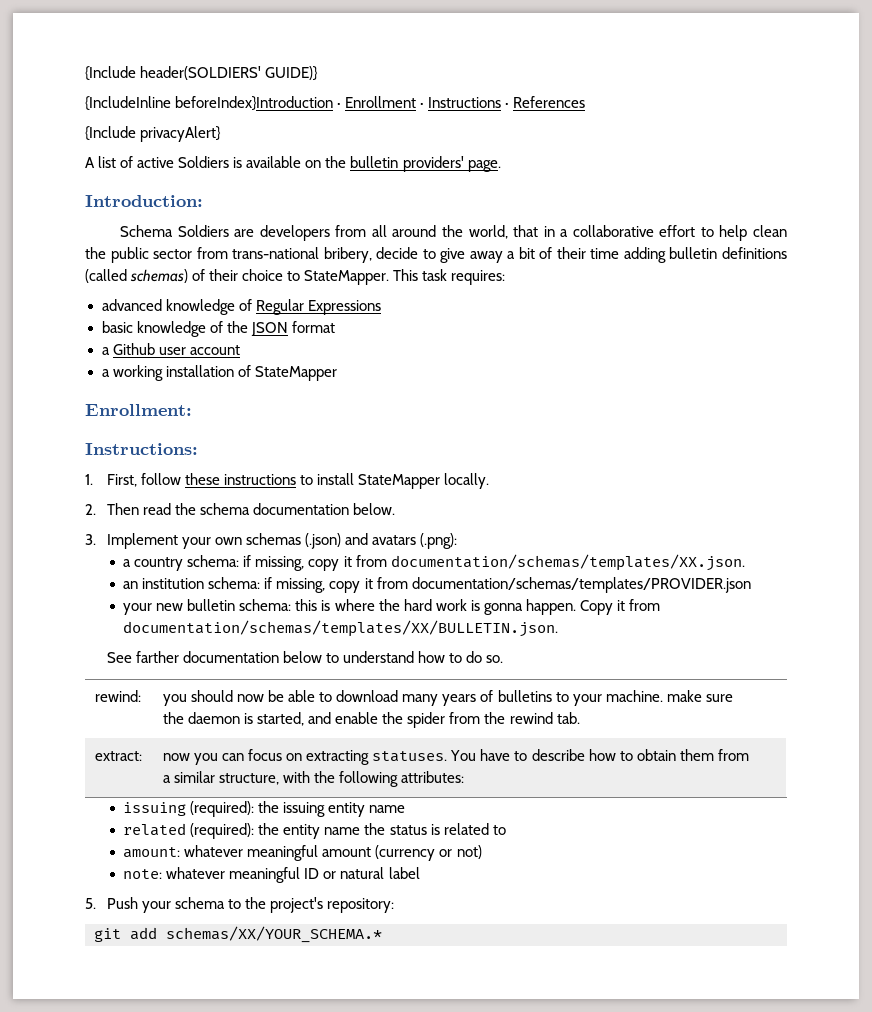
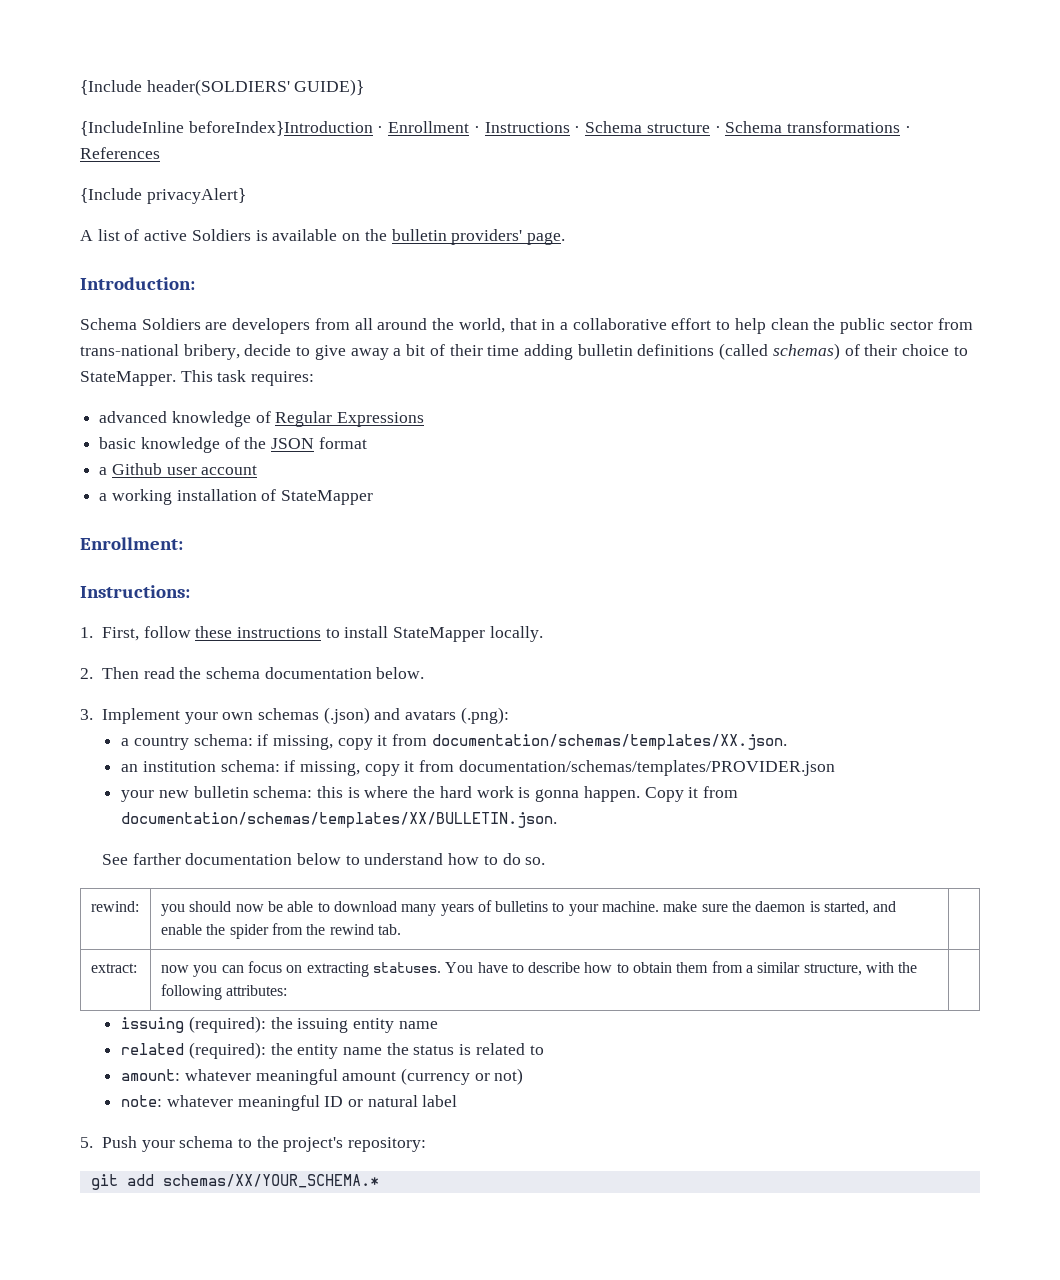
(510, 105) none -> [585,121,911,133] Schema structure · Schema transformations ·

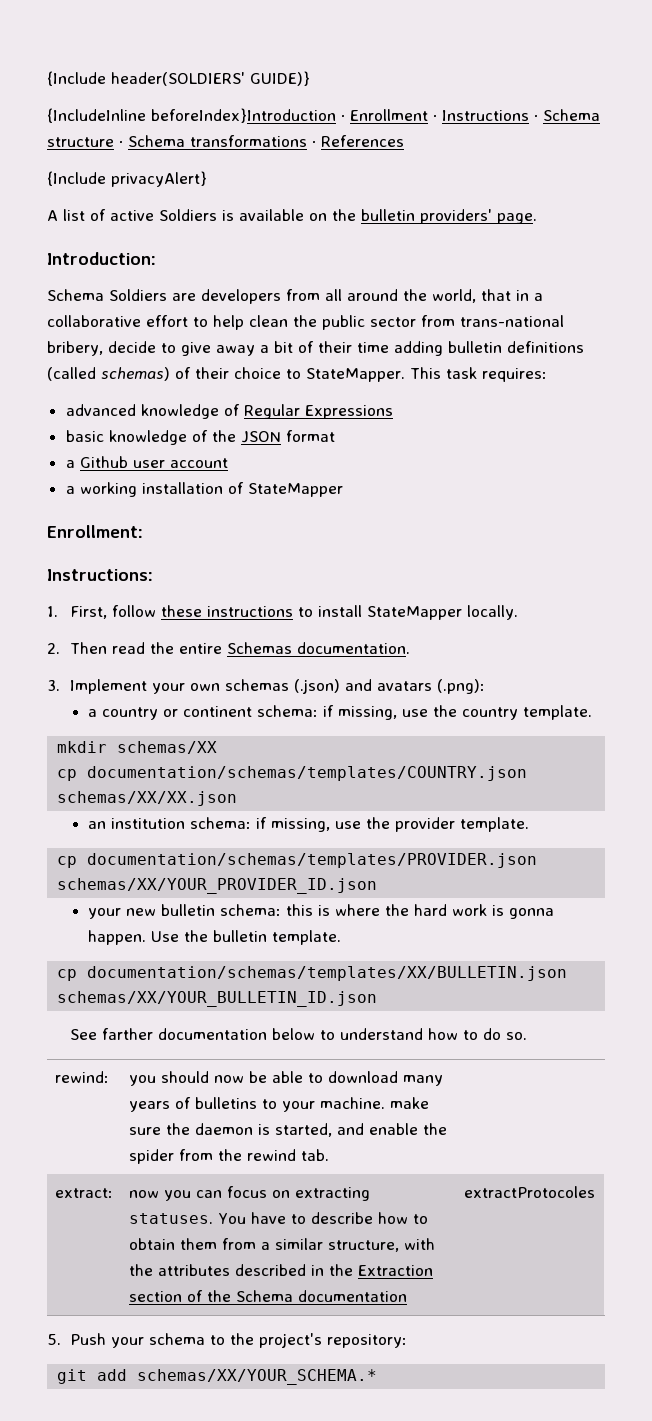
[206,667,425,679] schema documentation below. -> [178,642,410,654] entire Schemas documentation.
[193,734,787,750] schema: if missing, copy it from documentation/schemas/templates/XX.json. -> [163,705,593,720] [57,741,218,754] [57,766,528,781] [57,791,238,806] or continent schema: if missing, use the country template. // mkdir schemas/XX // cp documentation/schemas/templates/COUNTRY.json schemas/XX/XX.json
[364,760,455,776] copy it from -> [335,817,530,832] [57,856,78,868] use the provider template. // cp
(835, 768) none -> [57,878,378,894] schemas/XX/YOUR_PROVIDER_ID.json
[644,786,738,802] [121,812,558,828] Copy it from documentation/schemas/templates/XX/BULLETIN.json. -> [151,930,342,945] [57,966,568,981] [57,991,378,1007] Use the bulletin template. // cp documentation/schemas/templates/XX/BULLETIN.json schemas/XX/YOUR_BULLETIN_ID.json
[160,984,288,1000] [121,1016,438,1033] [121,1042,544,1059] [121,1068,524,1085] [121,1095,458,1111] following attributes: | // issuing (required): the issuing entity name // related (required): the entity name the status is related to // amount: whatever meaningful amount (currency or not) // note: whatever meaningful ID or natural label -> [157,1264,433,1276] [128,1290,407,1302] [463,1186,595,1198] attributes described in the Extraction section of the Schema documentation | extractProtocoles

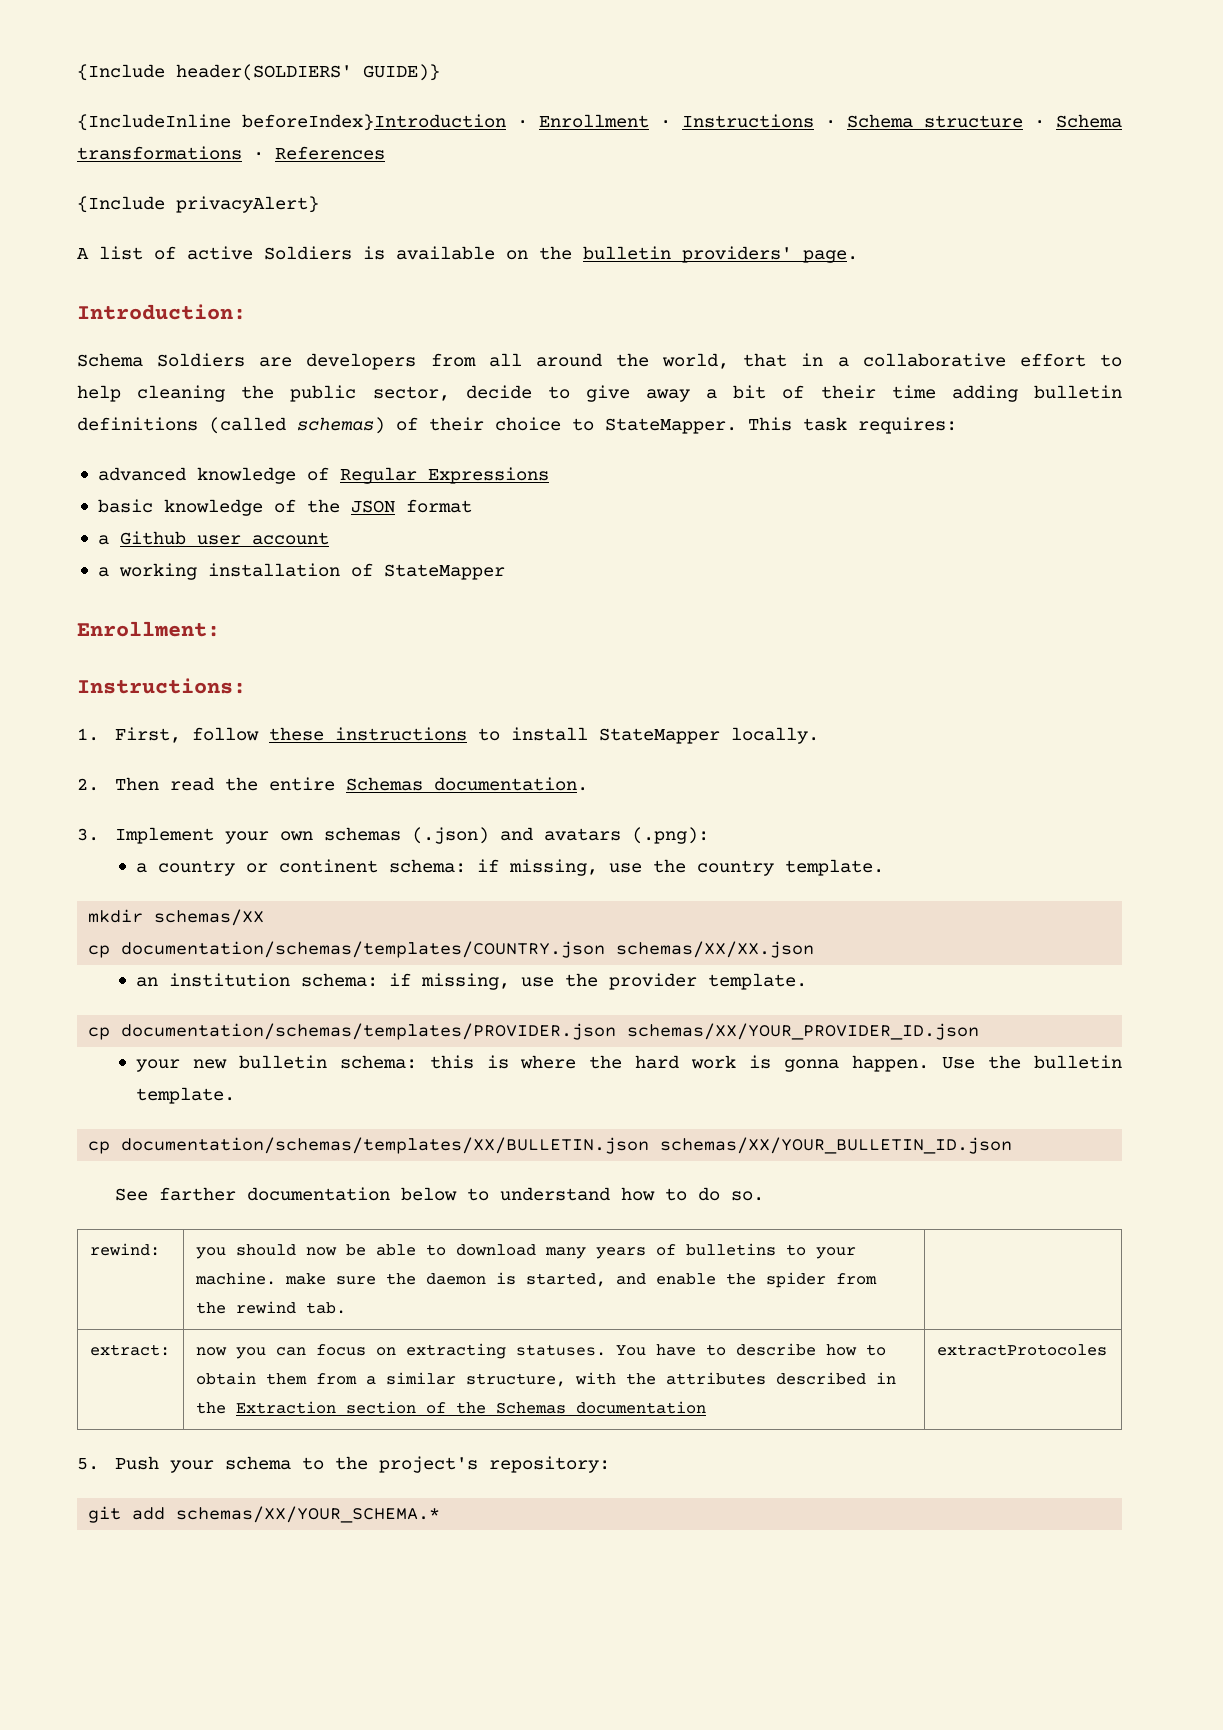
[249,315,288,327] clean -> [137,385,226,402] cleaning
[370,315,564,327] [47,341,103,356] sector from trans-national bribery, -> [372,386,450,401] sector,
[235,1290,293,1302] Schema -> [495,1402,566,1414] Schemas

